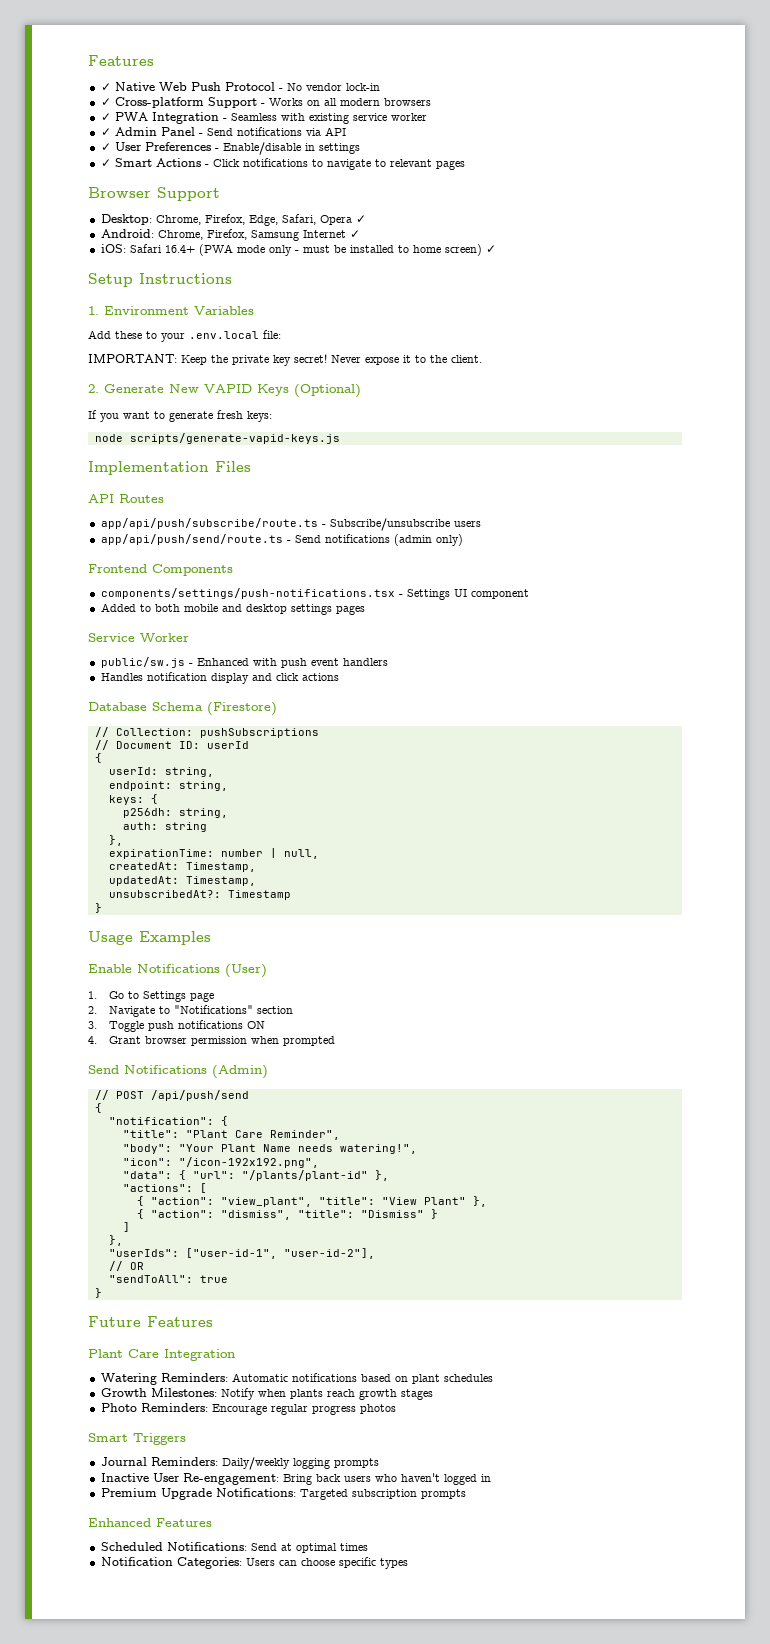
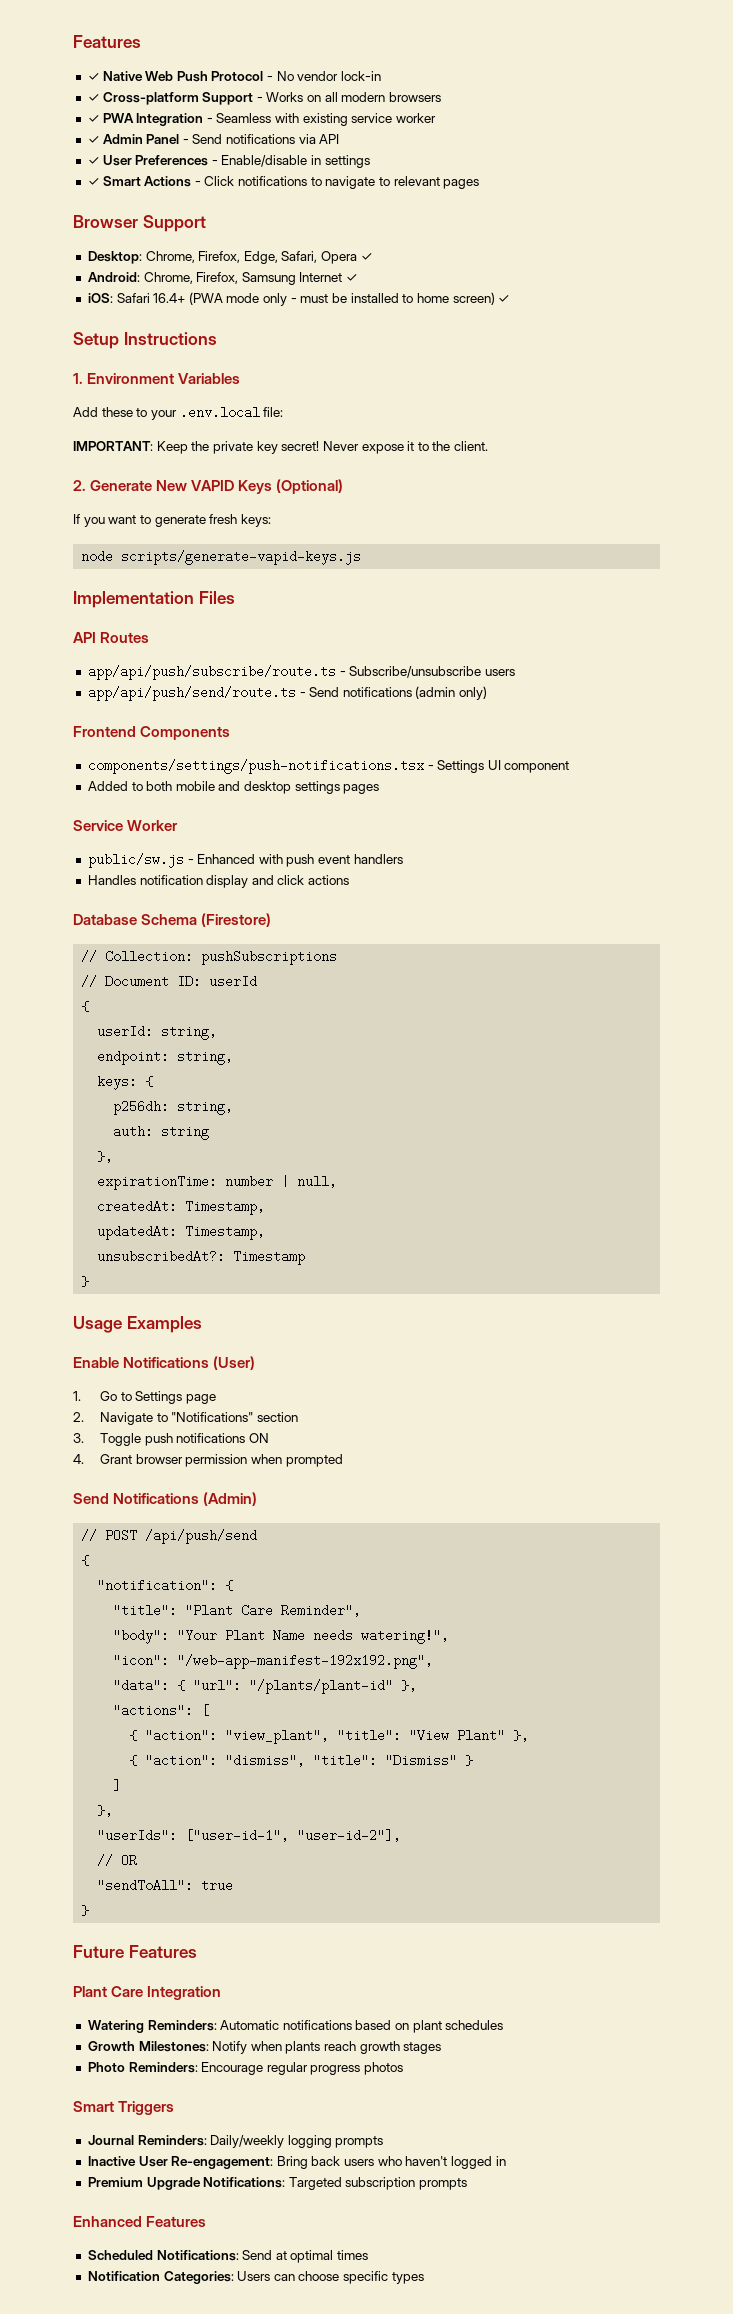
[178,1157,319,1168] "/icon-192x192.png", -> [177,1654,434,1669] "/web-app-manifest-192x192.png",

